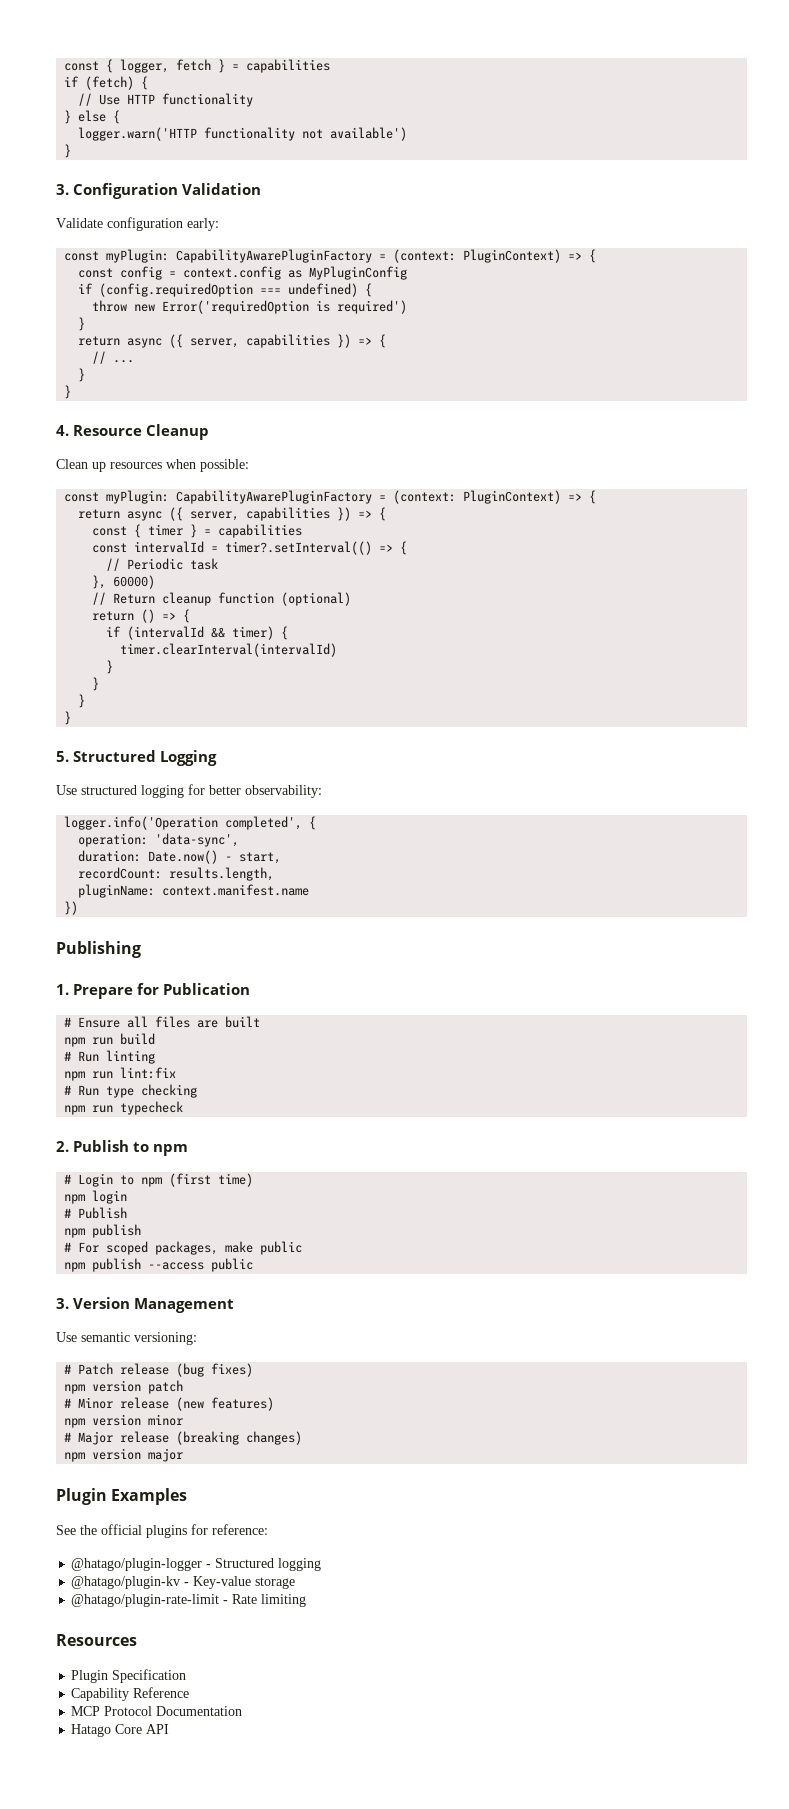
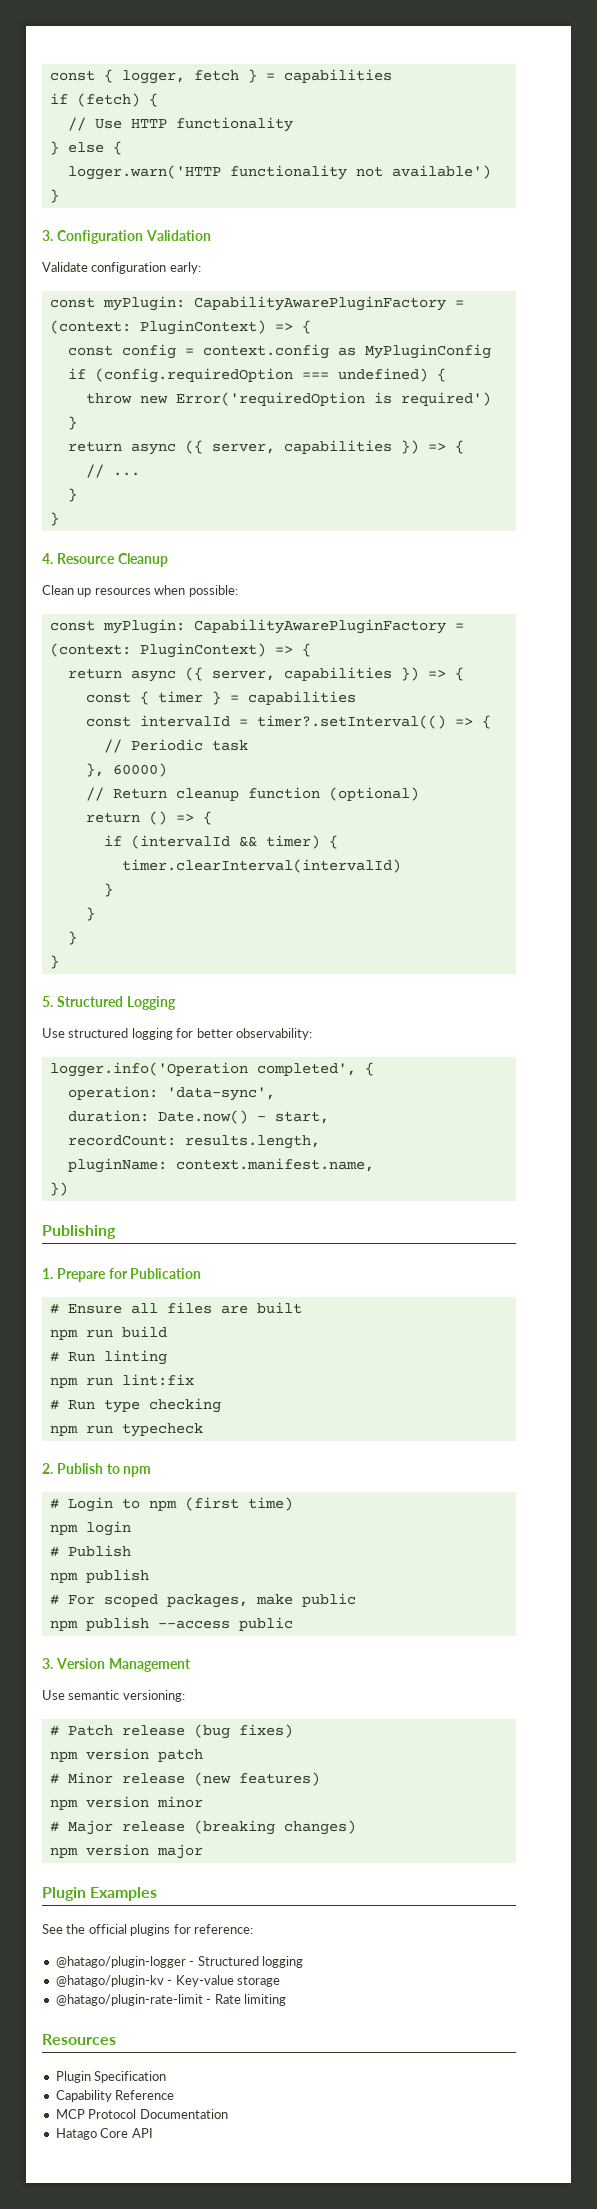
[162,884,310,896] context.manifest.name -> [175,1158,374,1172] context.manifest.name,

